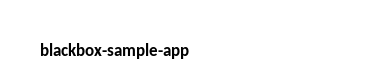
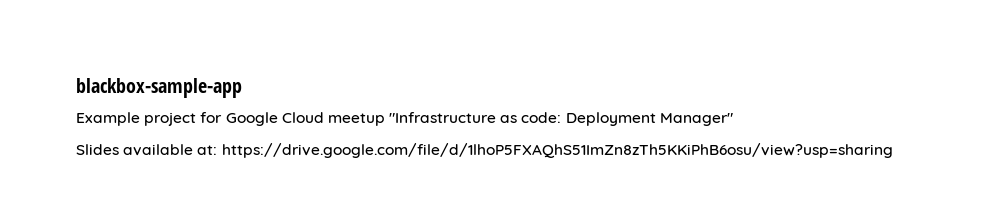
(189, 51) none -> [76,112,733,126] [76,143,893,158] // Example project for Google Cloud meetup "Infrastructure as code: Deployment Manager" // Slides available at: https://drive.google.com/file/d/1lhoP5FXAQhS51ImZn8zTh5KKiPhB6osu/view?usp=sharing

